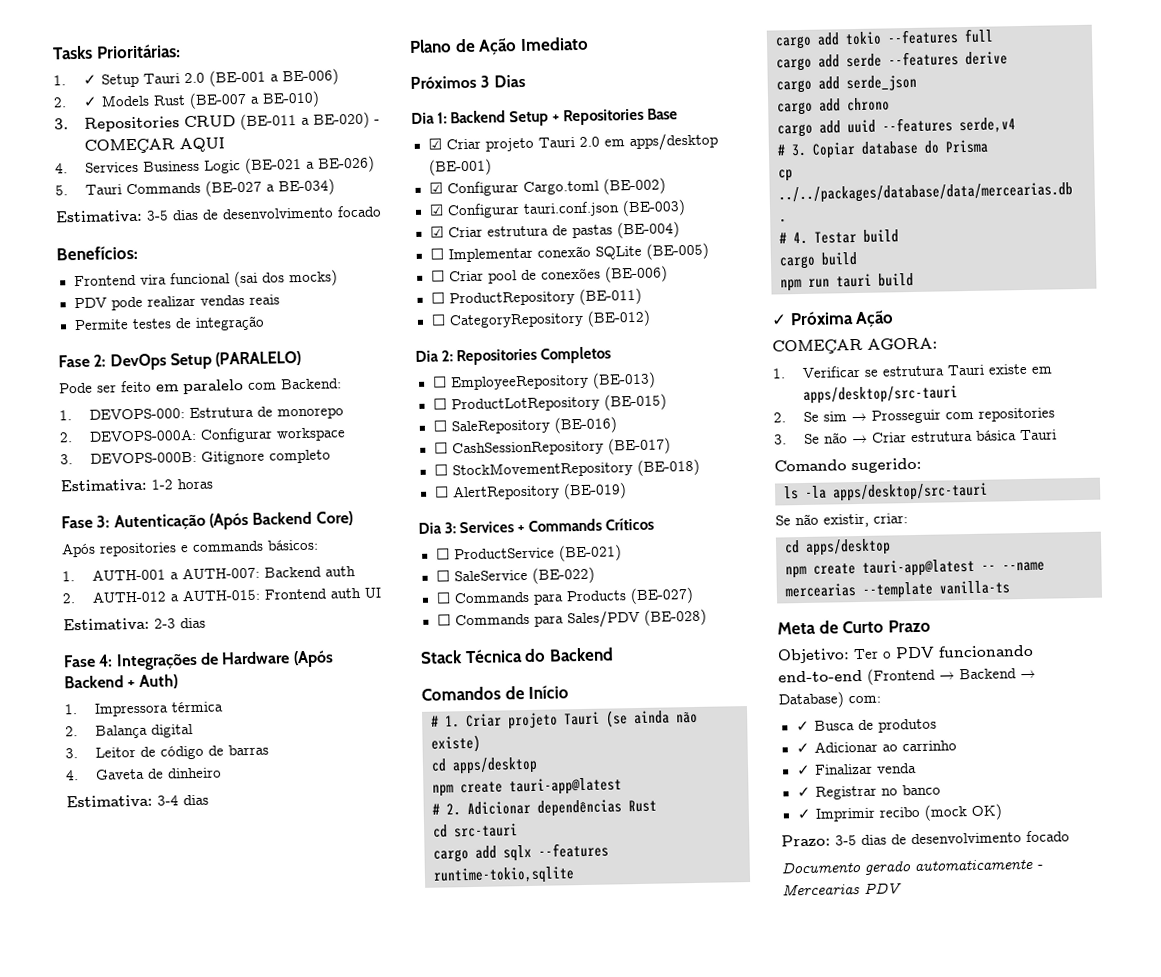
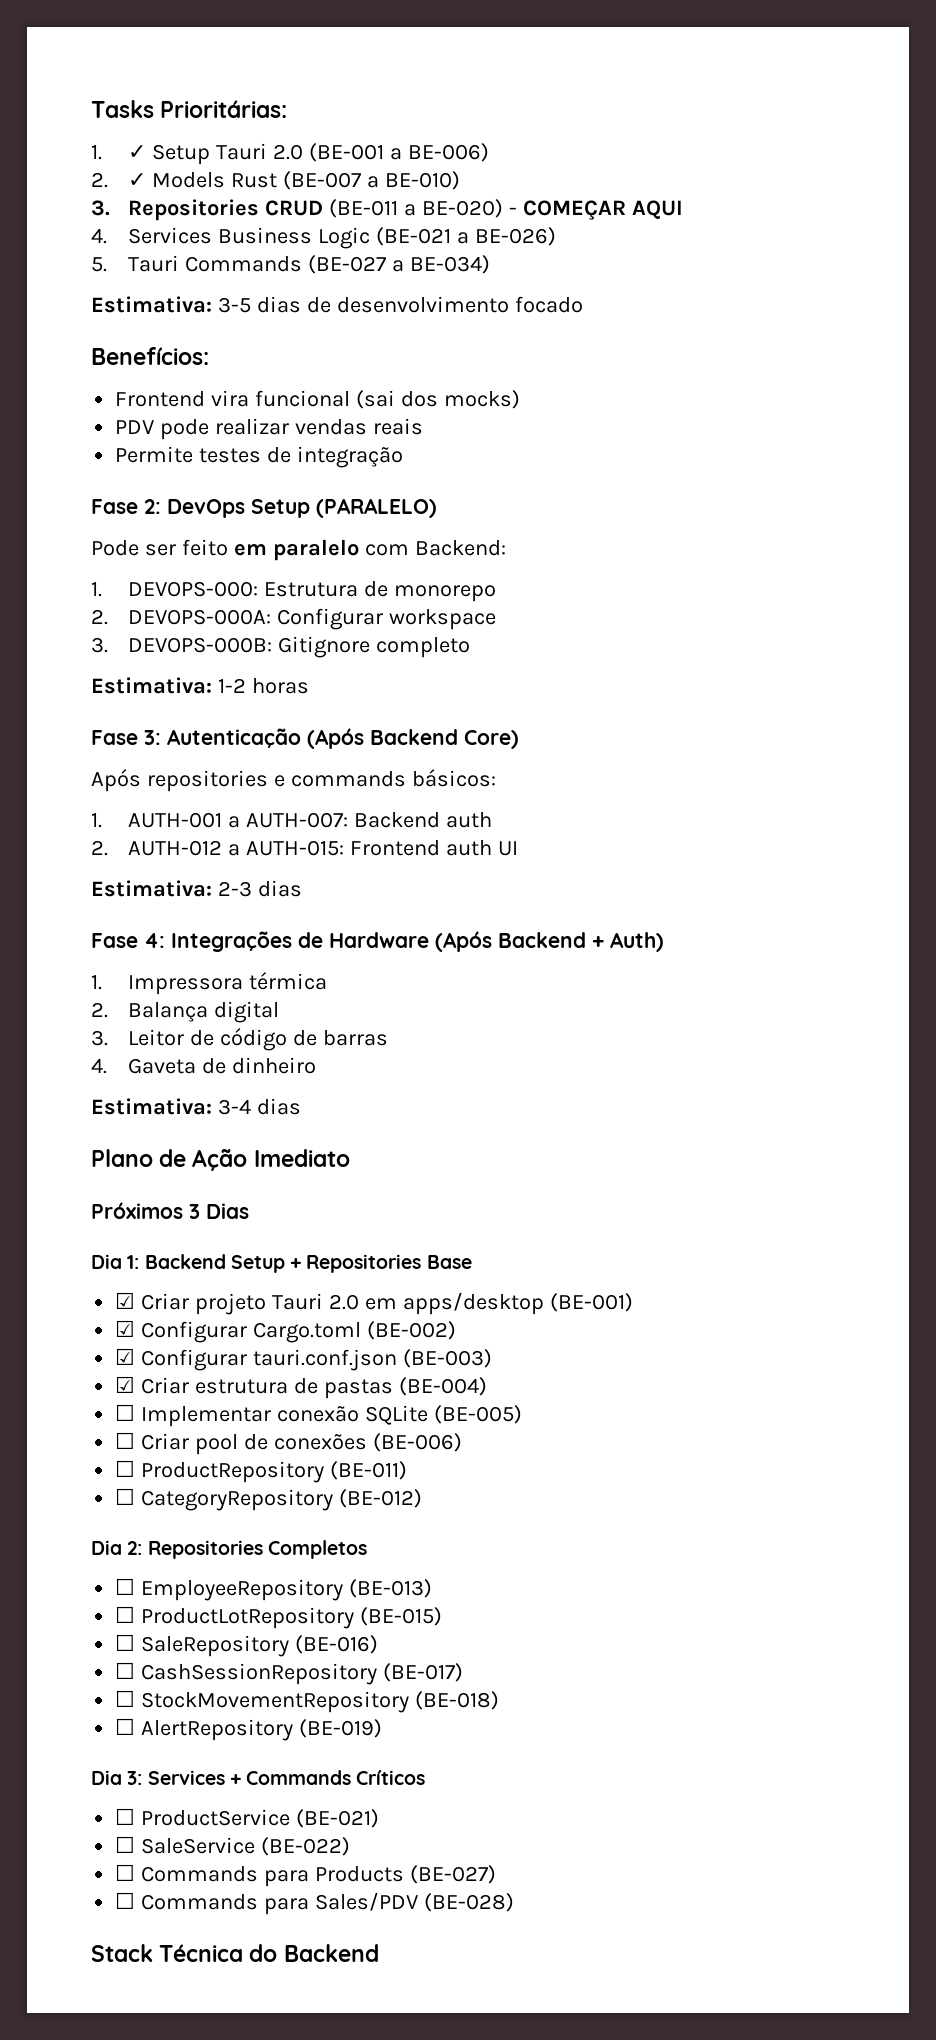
[421,685,570,701] [431,710,698,730] [431,734,481,753] [431,756,538,775] [432,777,622,797] [432,799,657,817] [433,823,518,838] [433,842,609,863] [433,866,575,885] [775,28,994,50] [776,51,1008,72] [776,74,917,94] [777,97,890,116] [777,117,1016,138] [777,139,989,159] [778,169,793,182] [778,182,1073,204] [779,218,787,223] [779,229,899,245] [779,251,858,270] [780,272,914,292] [771,310,895,328] [772,337,938,355] [772,363,1053,379] [802,385,958,404] [773,407,1055,424] [774,429,1057,445] [774,457,922,474] [783,482,988,502] [775,513,908,528] [784,538,891,556] [785,558,1045,579] [785,580,1010,599] [777,619,931,635] [777,644,1034,664] [778,667,1036,685] [778,691,881,709] [795,718,937,733] [795,740,957,754] [796,763,917,776] [796,784,941,800] [796,803,1003,822] [781,830,1070,848] [781,858,1043,875] [782,882,902,896] // Comandos de Início // # 1. Criar projeto Tauri (se ainda não existe) // cd apps/desktop // npm create tauri-app@latest // # 2. Adicionar dependências Rust // cd src-tauri // cargo add sqlx --features runtime-tokio,sqlite // cargo add tokio --features full // cargo add serde --features derive // cargo add serde_json // cargo add chrono // cargo add uuid --features serde,v4 // # 3. Copiar database do Prisma // cp ../../packages/database/data/mercearias.db . // # 4. Testar build // cargo build // npm run tauri build // ✓ Próxima Ação // COMEÇAR AGORA: // 1. Verificar se estrutura Tauri existe em apps/desktop/src-tauri // 2. Se sim → Prosseguir com repositories // 3. Se não → Criar estrutura básica Tauri // Comando sugerido: // ls -la apps/desktop/src-tauri // Se não existir, criar: // cd apps/desktop // npm create tauri-app@latest -- --name mercearias --template vanilla-ts // Meta de Curto Prazo // Objetivo: Ter o PDV funcionando end-to-end (Frontend → Backend → Database) com: // ✓ Busca de produtos // ✓ Adicionar ao carrinho // ✓ Finalizar venda // ✓ Registrar no banco // ✓ Imprimir recibo (mock OK) // Prazo: 3-5 dias de desenvolvimento focado // Documento gerado automaticamente - Mercearias PDV -> (379, 1953) none

